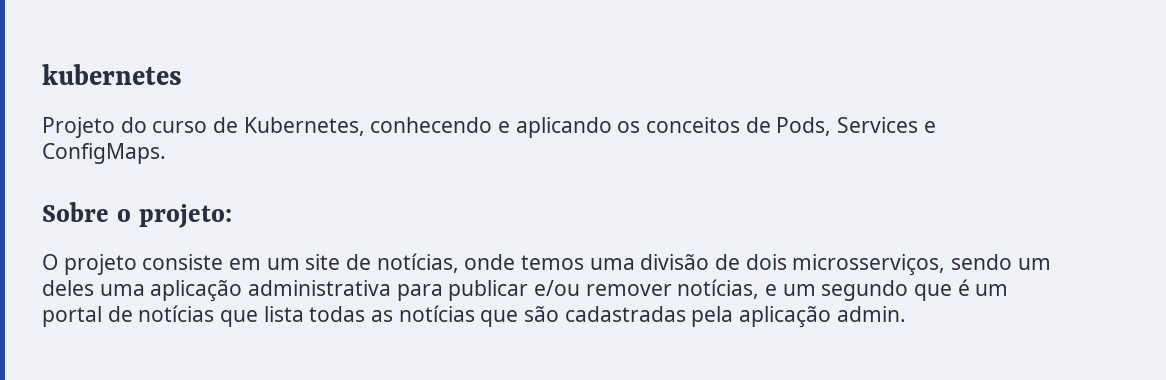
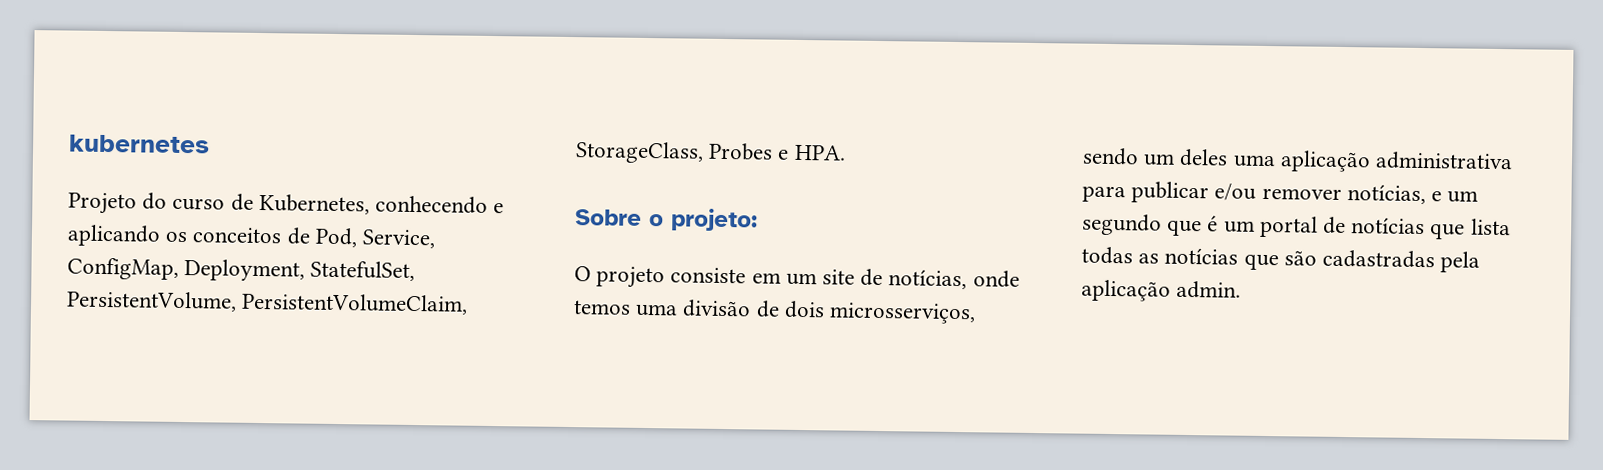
[776,117,936,136] [42,143,166,164] Pods, Services e ConfigMaps. -> [314,227,437,249] [67,257,416,282] [66,290,469,315] [575,141,846,164] Pod, Service, ConfigMap, Deployment, StatefulSet, PersistentVolume, PersistentVolumeClaim, StorageClass, Probes e HPA.

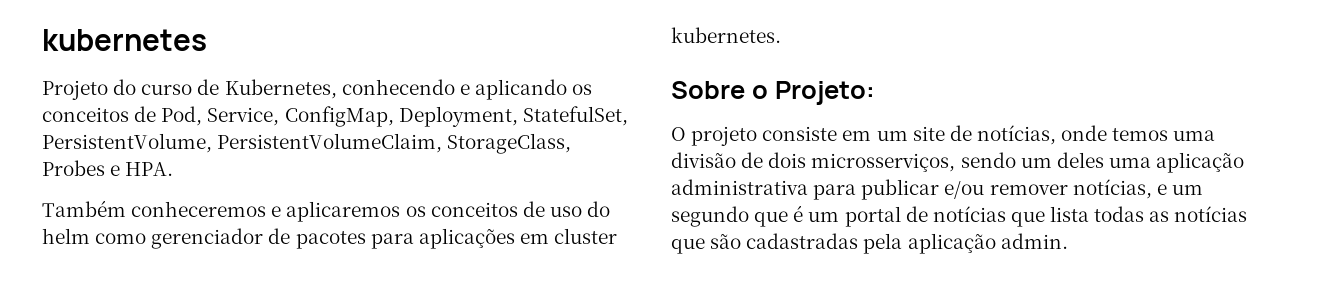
(846, 152) none -> [42,200,611,222] [42,228,618,249] [671,27,781,43] // Também conheceremos e aplicaremos os conceitos de uso do helm como gerenciador de pacotes para aplicações em cluster kubernetes.
[671,208,758,232] projeto: -> [774,81,875,105] Projeto:

